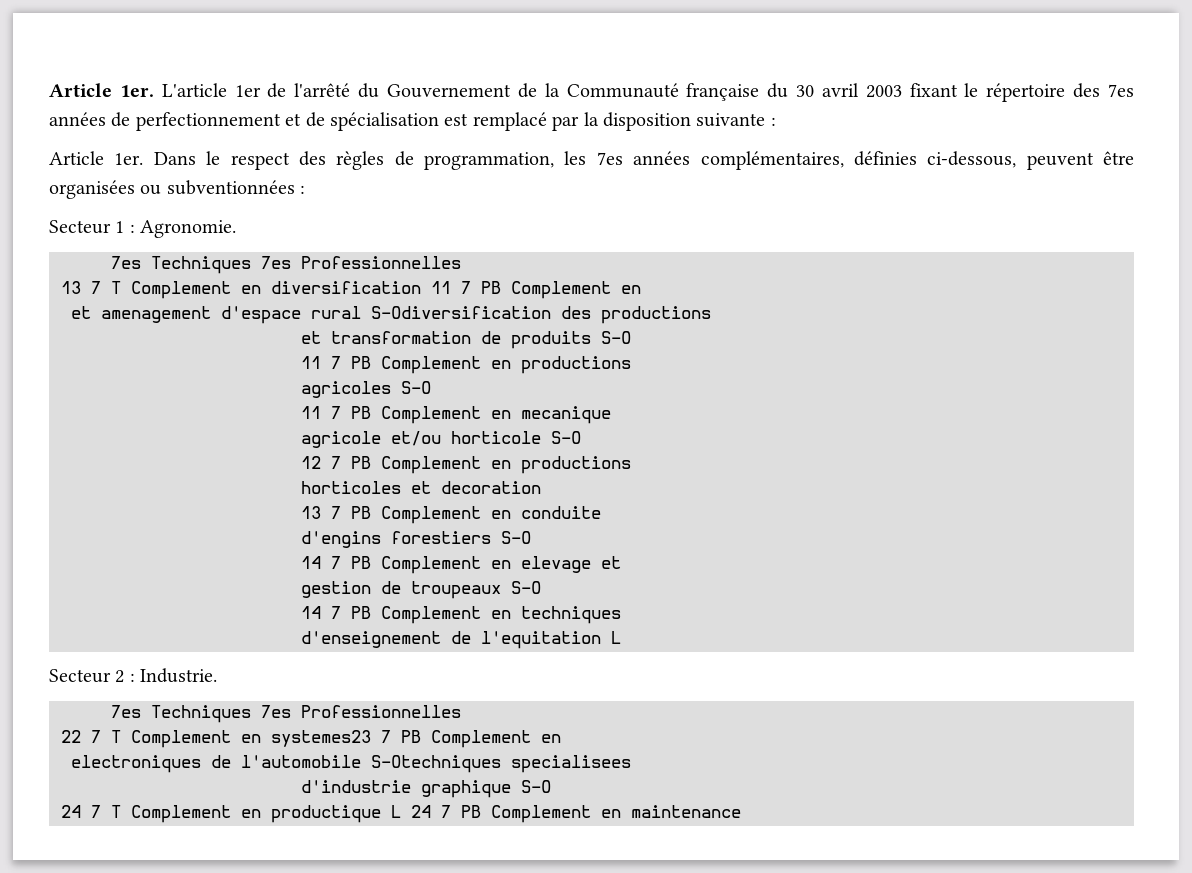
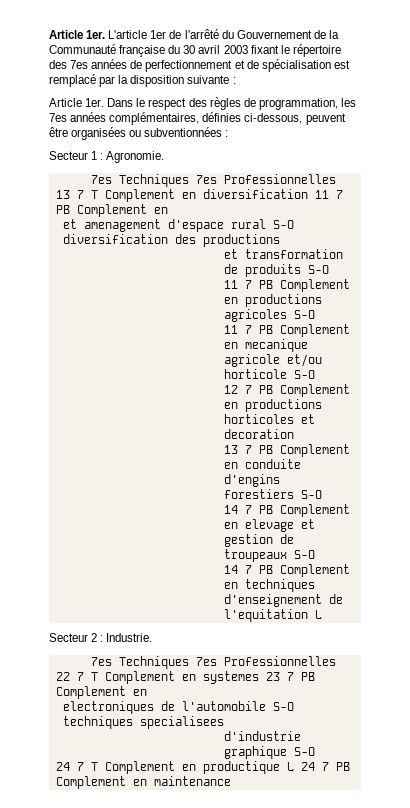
[371,306,551,319] S-Odiversification -> [272,220,294,229] [62,234,168,244] S-O diversification
[271,730,371,747] systemes23 -> [202,671,280,684] systemes 23
[371,755,501,773] S-Otechniques -> [272,702,294,711] [62,716,133,729] S-O techniques

